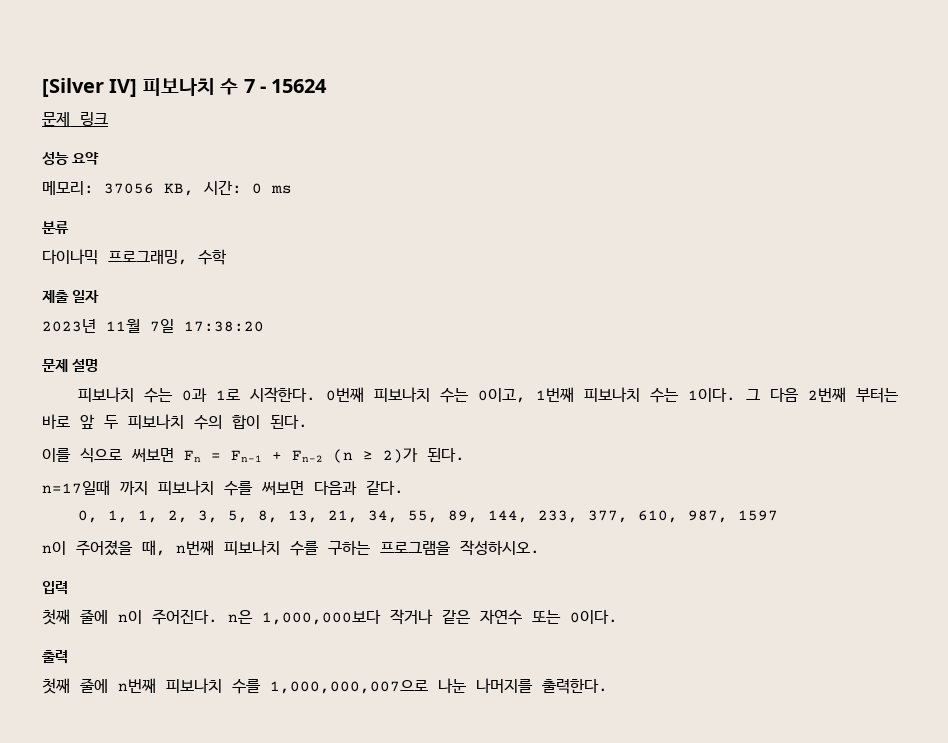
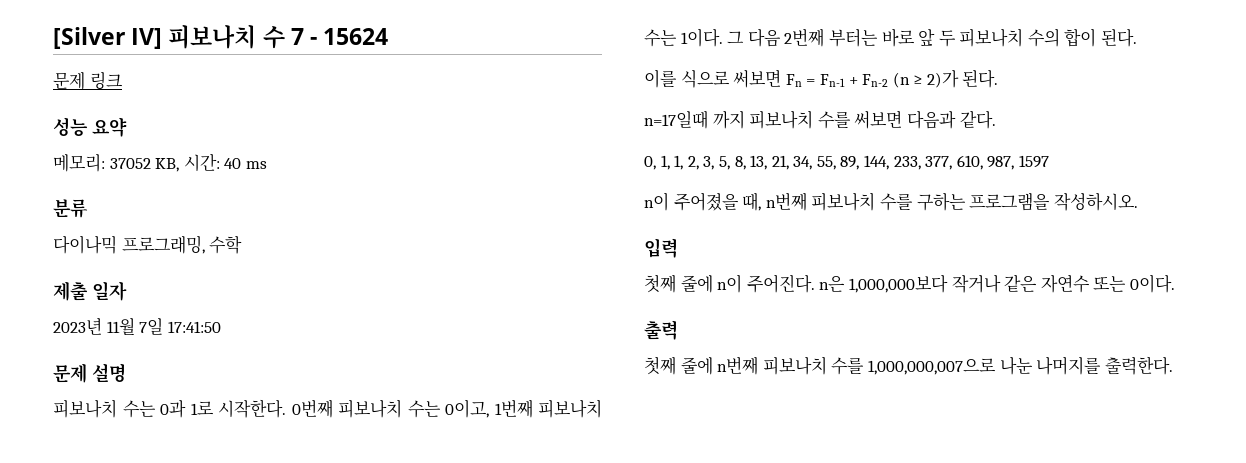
[104,183,154,194] 37056 -> [109,158,151,169] 37052
[252,183,262,194] 0 -> [224,158,242,169] 40
[184,321,264,332] 17:38:20 -> [167,321,221,333] 17:41:50

